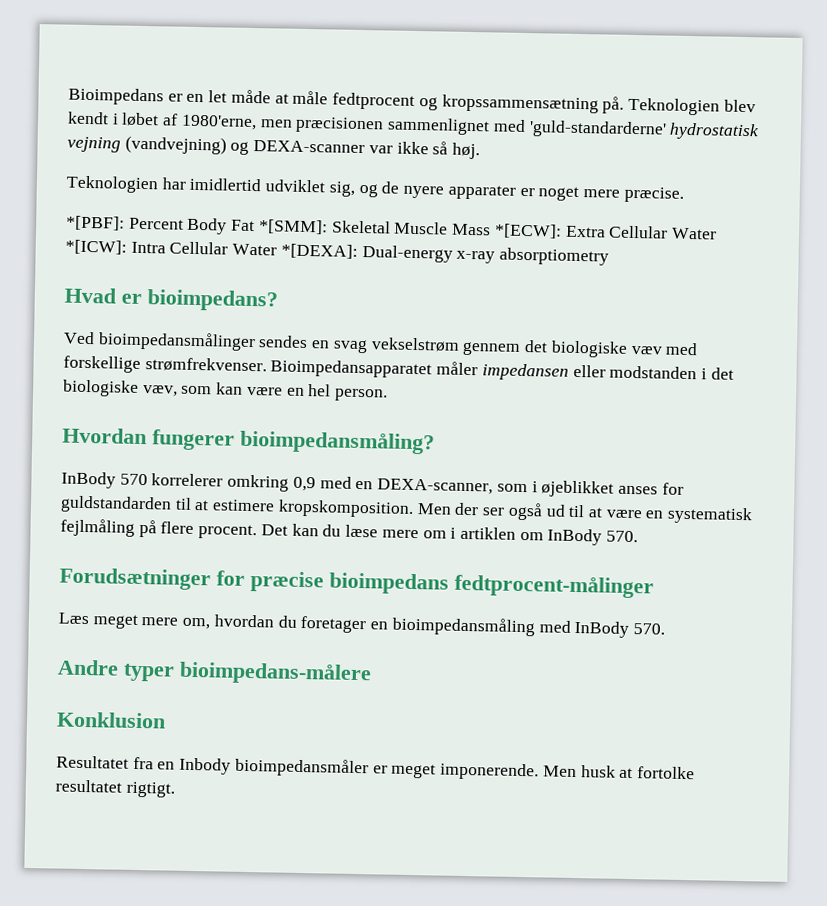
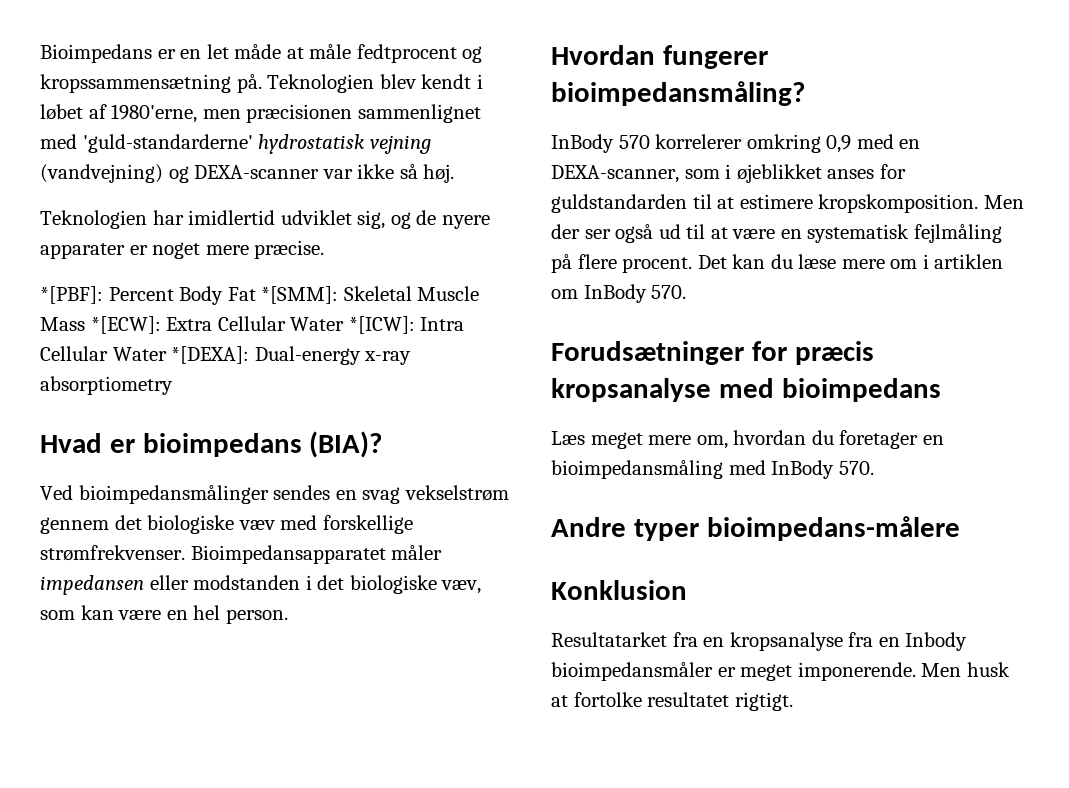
[147,289,278,312] bioimpedans? -> [142,431,383,458] bioimpedans (BIA)?
[250,571,654,599] præcise bioimpedans fedtprocent-målinger -> [794,341,874,365] [551,378,941,402] præcis kropsanalyse med bioimpedans
[56,755,129,769] Resultatet -> [551,632,843,651] Resultatarket fra en kropsanalyse

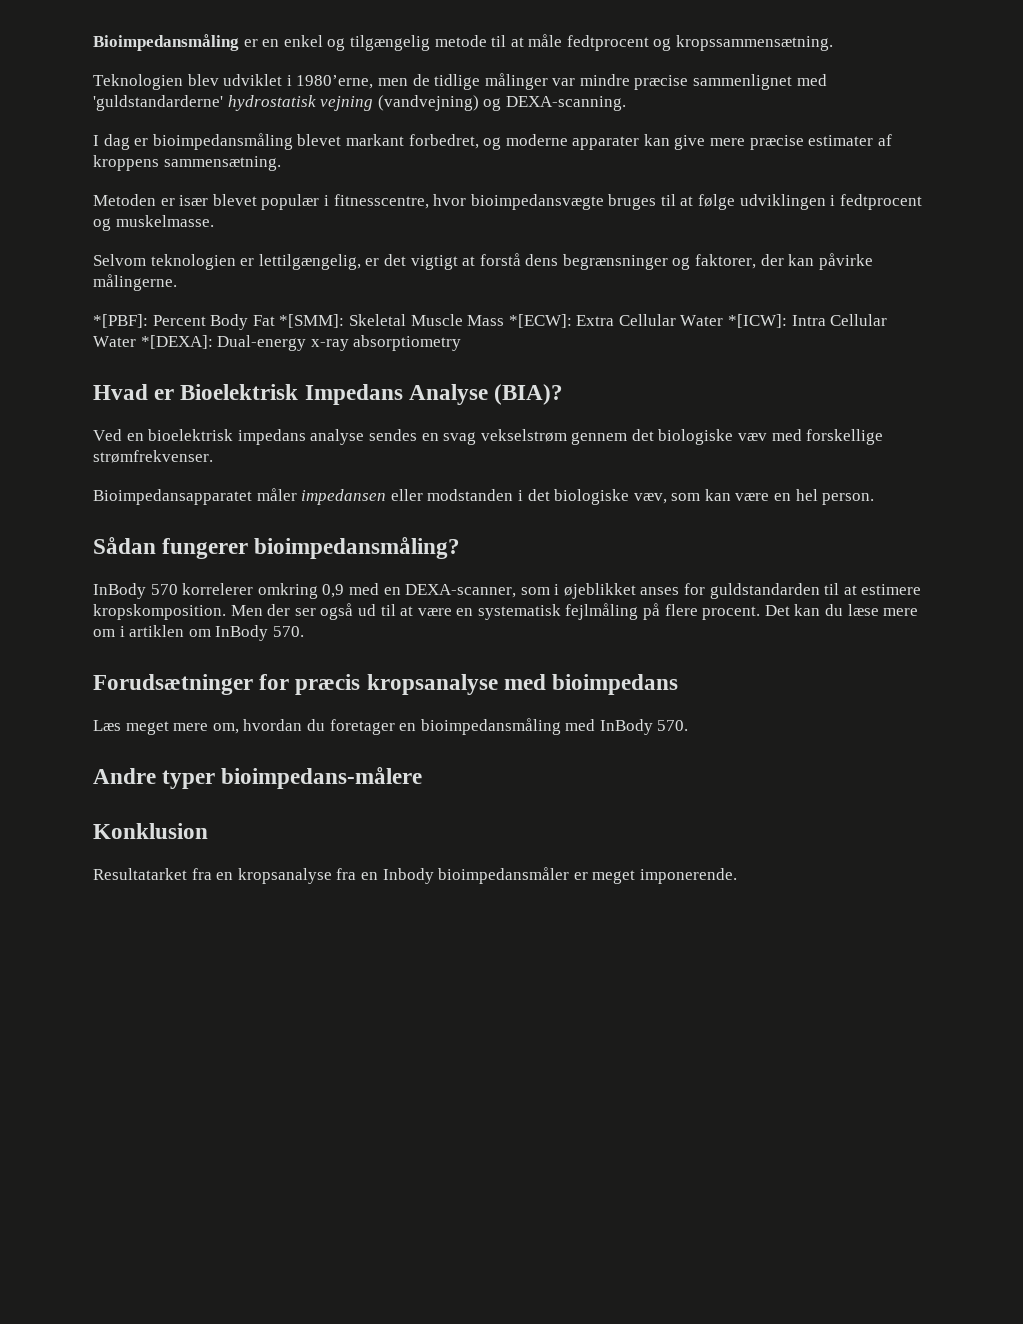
[40,44,152,63] Bioimpedans -> [93,34,239,51] Bioimpedansmåling
[206,44,483,63] [40,74,483,93] [40,104,353,123] let måde at måle fedtprocent og kropssammensætning på. Teknologien blev kendt i løbet af 1980'erne, men præcisionen -> [283,34,834,51] [93,73,689,90] enkel og tilgængelig metode til at måle fedtprocent og kropssammensætning. // Teknologien blev udviklet i 1980’erne, men de tidlige målinger var mindre præcise
[82,134,253,153] 'guld-standarderne' -> [93,95,223,111] 'guldstandarderne'
[194,164,455,183] [40,210,490,229] [40,240,325,259] DEXA-scanner var ikke så høj. // Teknologien har imidlertid udviklet sig, og de nyere apparater er noget mere præcise. -> [505,96,626,111] [93,133,892,150] [93,155,281,171] [93,194,922,210] [93,215,214,231] [93,253,873,270] [93,274,177,291] DEXA-scanning. // I dag er bioimpedansmåling blevet markant forbedret, og moderne apparater kan give mere præcise estimater af kroppens sammensætning. // Metoden er især blevet populær i fitnesscentre, hvor bioimpedansvægte bruges til at følge udviklingen i fedtprocent og muskelmasse. // Selvom teknologien er lettilgængelig, er det vigtigt at forstå dens begrænsninger og faktorer, der kan påvirke målingerne.
[142,433,302,457] bioimpedans -> [180,384,488,405] Bioelektrisk Impedans Analyse
[78,485,269,504] bioimpedansmålinger -> [126,429,365,445] en bioelektrisk impedans analyse
(185, 553) none -> (213, 456) //
[551,45,655,65] Hvordan -> [93,537,156,554] Sådan
[921,662,1010,677] [551,692,793,711] Men husk at fortolke resultatet rigtigt. -> (737, 876) none

